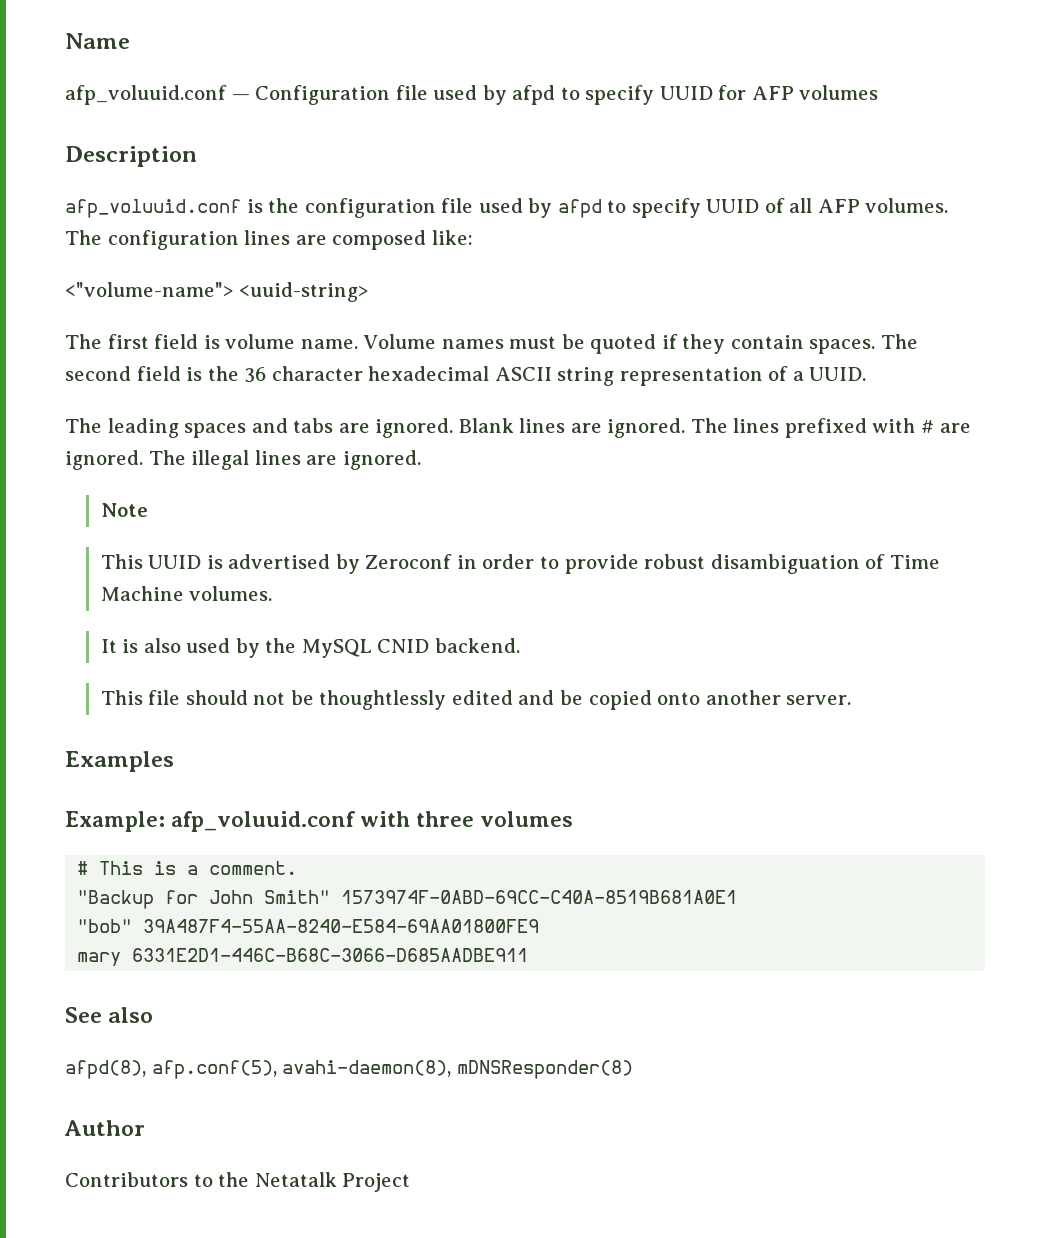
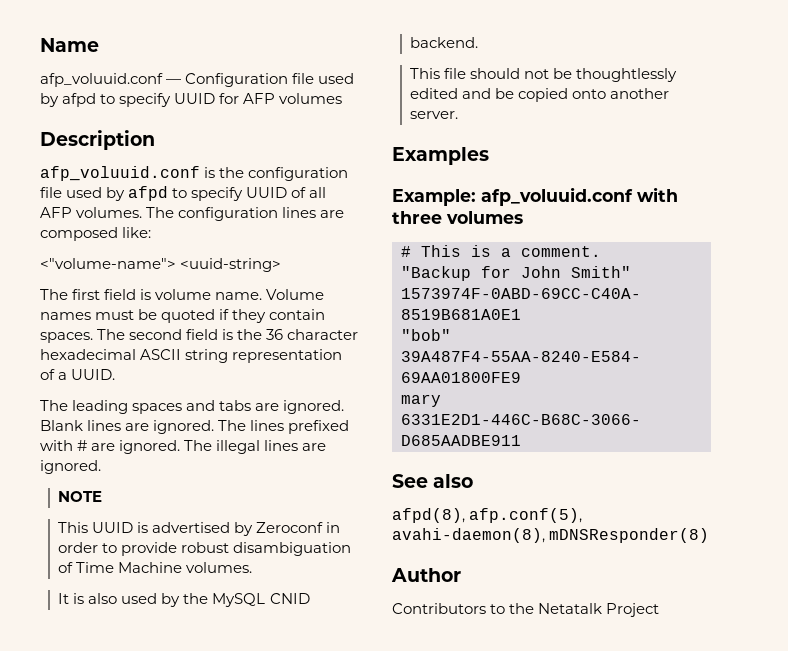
[100,503,148,517] Note -> [58,491,103,502] NOTE

